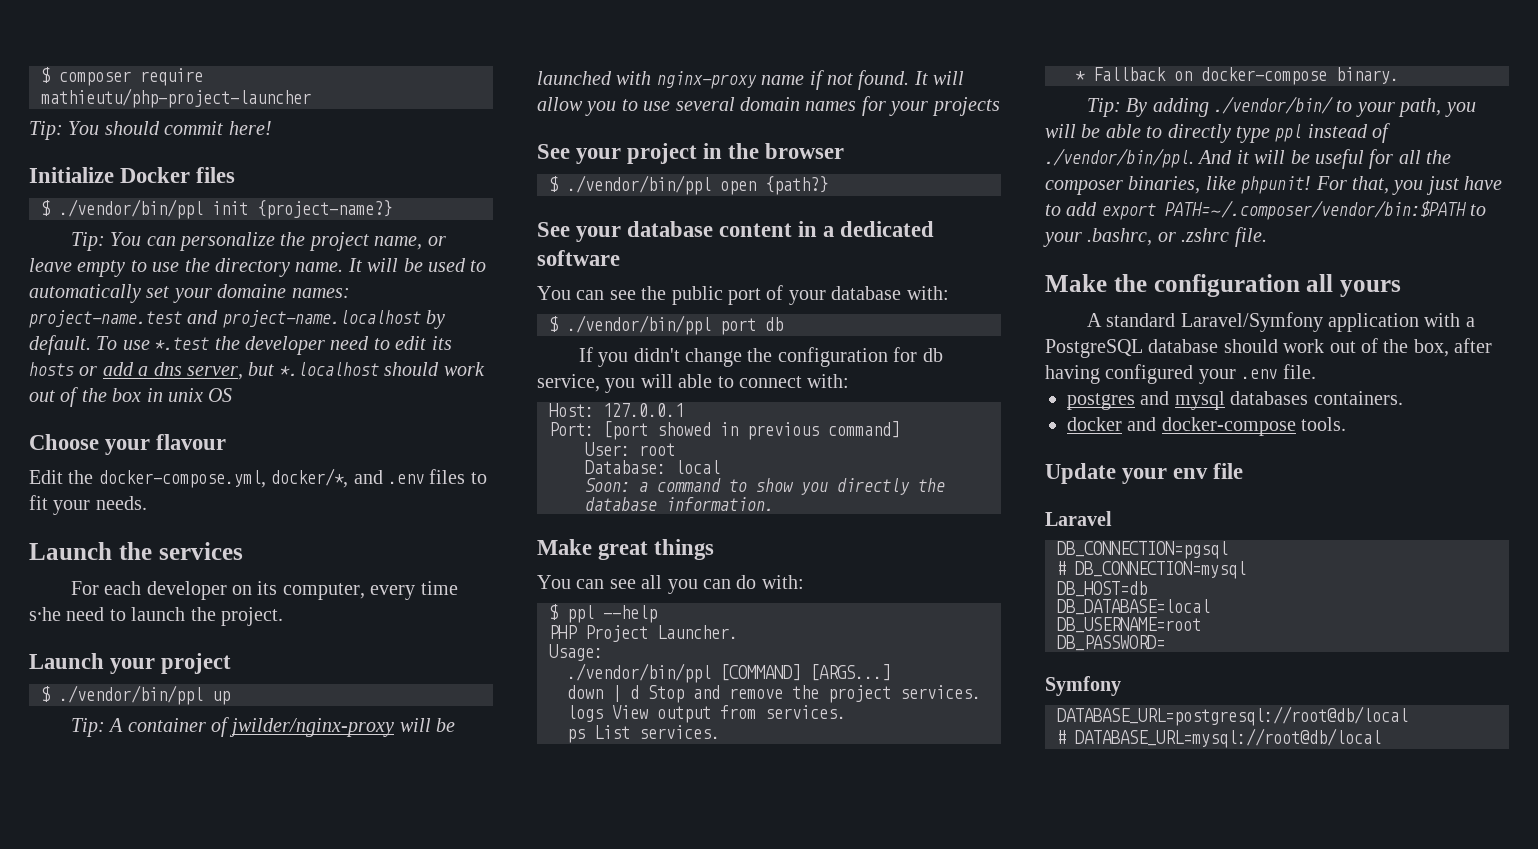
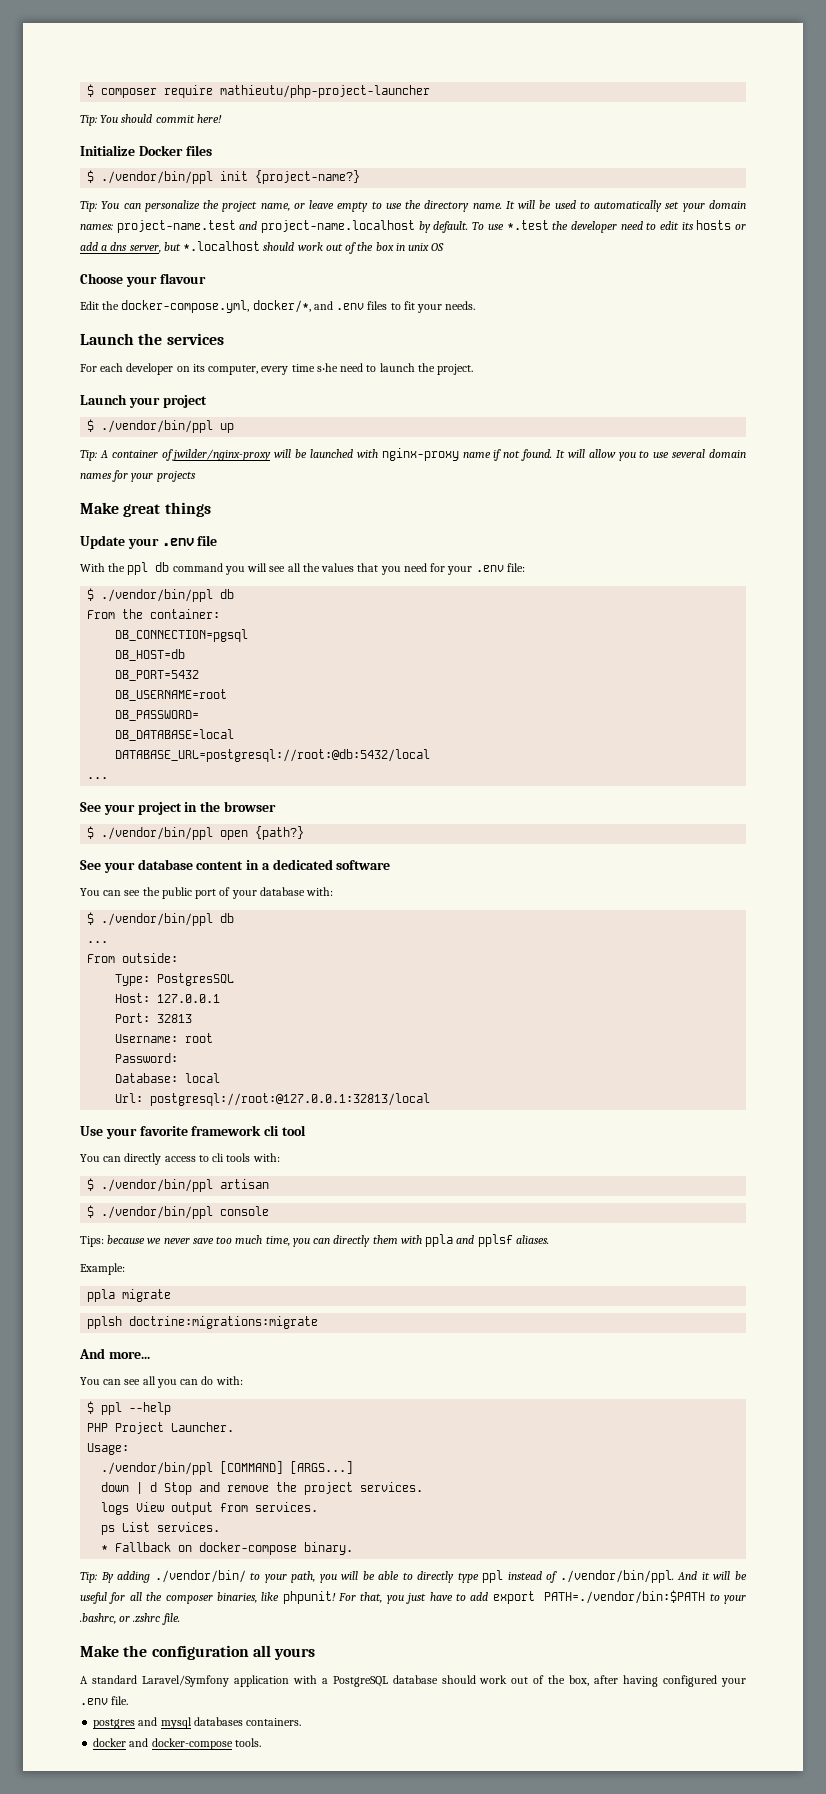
[217,284,287,298] domaine -> [708,200,746,209] domain
(1000, 106) none -> [80,502,211,517] [80,535,218,549] [80,562,525,575] [87,588,235,602] [87,609,221,619] [115,629,249,642] [115,649,186,661] [115,670,200,681] [115,689,228,701] [115,710,200,721] [115,729,235,741] [115,749,431,762] [87,777,109,779] // Make great things // Update your .env file // With the ppl db command you will see all the values that you need for your .env file: // $ ./vendor/bin/ppl db // From the container: // DB_CONNECTION=pgsql // DB_HOST=db // DB_PORT=5432 // DB_USERNAME=root // DB_PASSWORD= // DB_DATABASE=local // DATABASE_URL=postgresql://root:@db:5432/local // ...
[720,317,783,335] [578,347,943,367] [537,374,850,393] [549,403,684,417] [549,421,900,440] [585,442,630,456] port db // If you didn't change the configuration for db service, you will able to connect with: // Host: 127.0.0.1 // Port: [port showed in previous command] // User: -> [220,913,235,923] [87,941,109,943] [87,953,179,963] [115,973,235,986] [115,993,221,1003] [115,1013,193,1023] [115,1034,179,1043] db // ... // From outside: // Type: PostgresSQL // Host: 127.0.0.1 // Port: 32813 // Username:
(675, 449) none -> [115,1053,179,1063] // Password:
[585,478,945,495] [585,497,774,511] [537,539,715,560] Soon: a command to show you directly the database information. // Make great things -> [115,1093,431,1106] [80,1125,306,1139] [80,1153,280,1165] [87,1178,270,1192] [87,1205,270,1219] [80,1234,549,1247] [80,1263,125,1275] [87,1289,172,1302] [87,1316,319,1329] [79,1348,150,1359] Url: postgresql://root:@127.0.0.1:32813/local // Use your favorite framework cli tool // You can directly access to cli tools with: // $ ./vendor/bin/ppl artisan // $ ./vendor/bin/ppl console // Tips: because we never save too much time, you can directly them with ppla and pplsf aliases. // Example: // ppla migrate // pplsh doctrine:migrations:migrate // And more...
[1164,200,1466,220] PATH=∼/.composer/vendor/bin:$PATH -> [544,1590,706,1604] PATH=./vendor/bin:$PATH
[1045,463,1244,484] [1045,511,1112,526] [1057,541,1228,559] [1057,561,1246,579] [1057,581,1147,597] [1057,599,1210,615] [1057,617,1201,633] [1057,635,1165,651] [1045,676,1121,696] [1057,706,1408,726] [1057,728,1381,748] // Update your env file // Laravel // DB_CONNECTION=pgsql // # DB_CONNECTION=mysql // DB_HOST=db // DB_DATABASE=local // DB_USERNAME=root // DB_PASSWORD= // Symfony // DATABASE_URL=postgresql://root@db/local // # DATABASE_URL=mysql://root@db/local -> (261, 1742) none

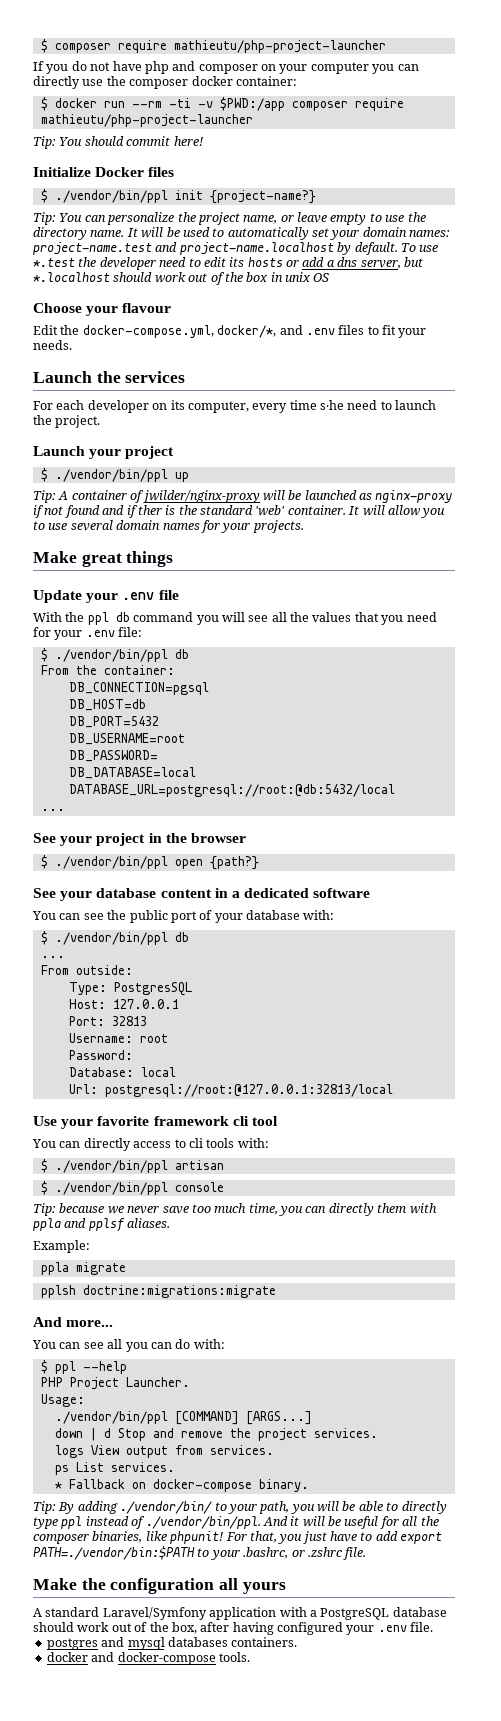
(431, 91) none -> [33,61,419,74] [33,76,297,89] [40,97,404,111] [40,114,253,127] // If you do not have php and composer on your computer you can directly use the composer docker container: // $ docker run --rm -ti -v $PWD:/app composer require mathieutu/php-project-launcher
[356,448,553,461] with nginx-proxy name if not found. -> [359,490,453,503] [33,505,346,518] as nginx-proxy if not found and if ther is the standard 'web' container.
[156,471,196,482] projects -> [252,520,304,533] projects.
[80,1236,104,1247] Tips: -> [33,1203,56,1216] Tip:

